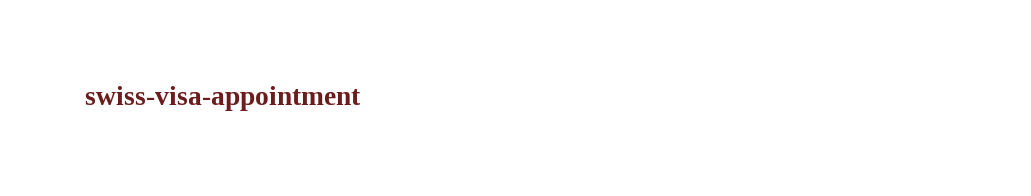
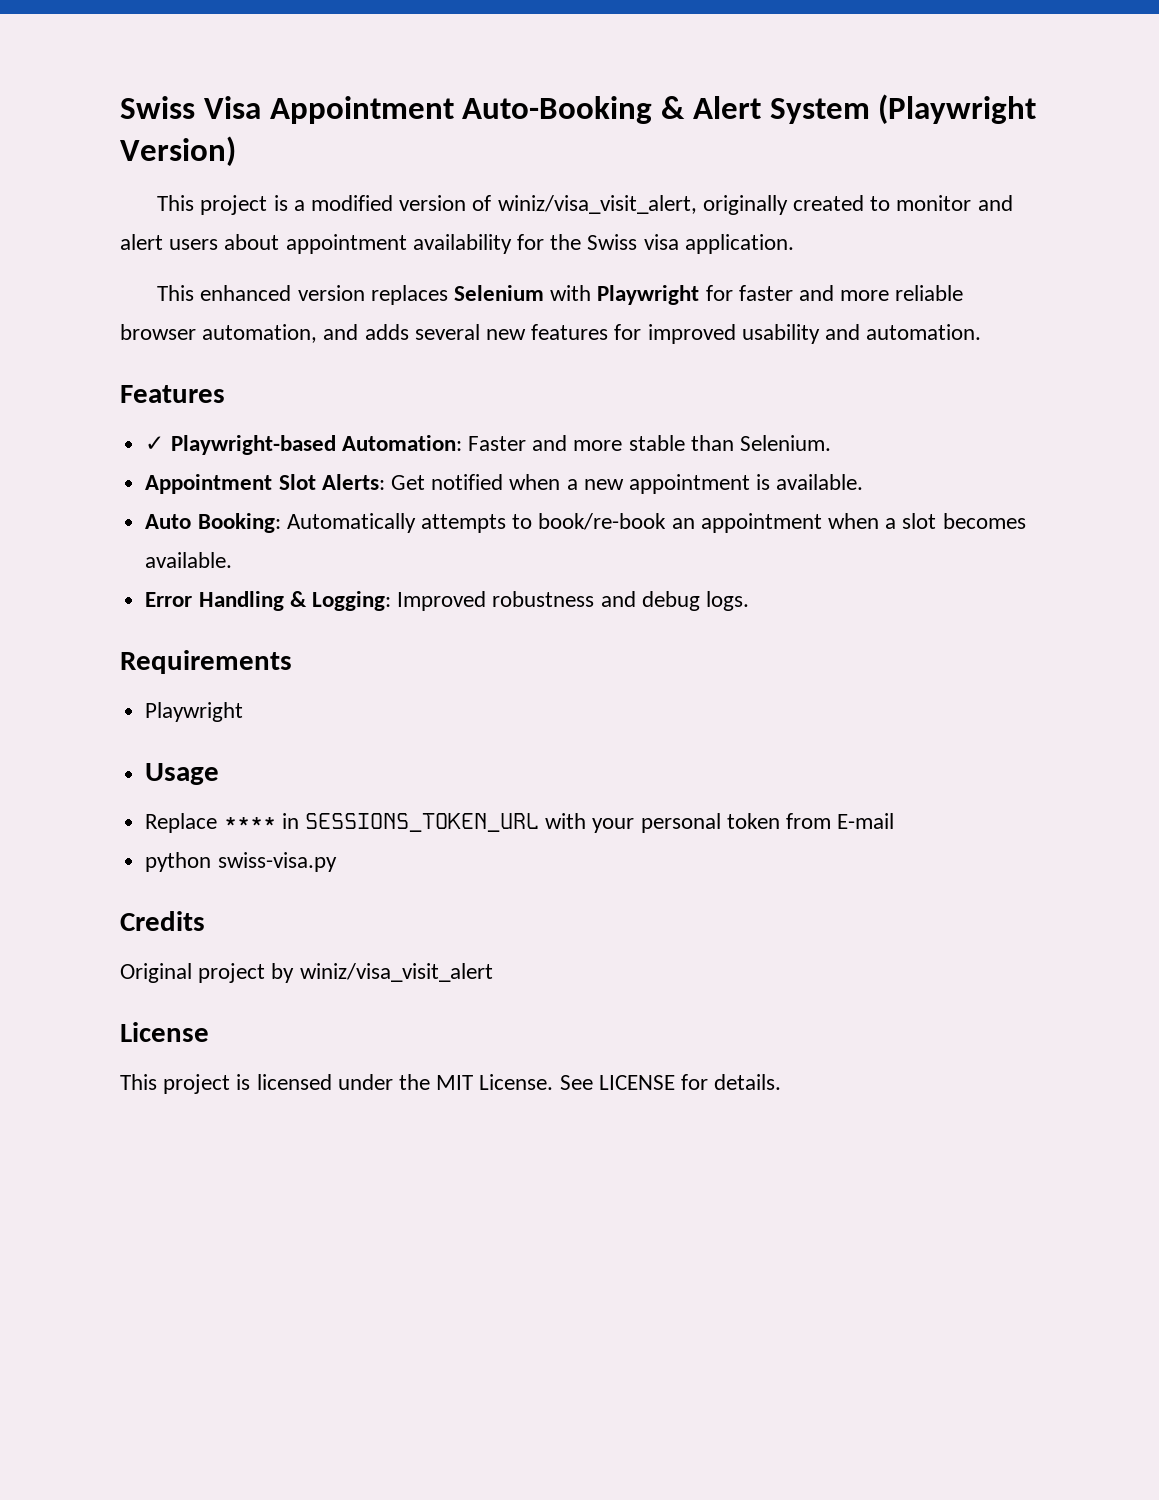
[85,86,361,111] swiss-visa-appointment -> [120,94,1037,124] [120,136,236,166] [157,195,1013,215] [120,234,794,254] [157,285,964,305] [120,324,982,344] [120,385,225,403] [145,435,831,455] [145,474,864,494] [145,513,1026,533] [145,552,233,568] [145,591,749,611] [120,650,292,674] [145,702,244,722] [145,763,220,785] [145,813,895,833] [145,852,337,872] [120,911,205,931] [120,963,493,983] [120,1022,209,1042] [120,1074,782,1094] Swiss Visa Appointment Auto-Booking & Alert System (Playwright Version) // This project is a modified version of winiz/visa_visit_alert, originally created to monitor and alert users about appointment availability for the Swiss visa application. // This enhanced version replaces Selenium with Playwright for faster and more reliable browser automation, and adds several new features for improved usability and automation. // Features // ✓ Playwright-based Automation: Faster and more stable than Selenium. // Appointment Slot Alerts: Get notified when a new appointment is available. // Auto Booking: Automatically attempts to book/re-book an appointment when a slot becomes available. // Error Handling & Logging: Improved robustness and debug logs. // Requirements // Playwright // Usage // Replace **** in SESSIONS_TOKEN_URL with your personal token from E-mail // python swiss-visa.py // Credits // Original project by winiz/visa_visit_alert // License // This project is licensed under the MIT License. See LICENSE for details.

